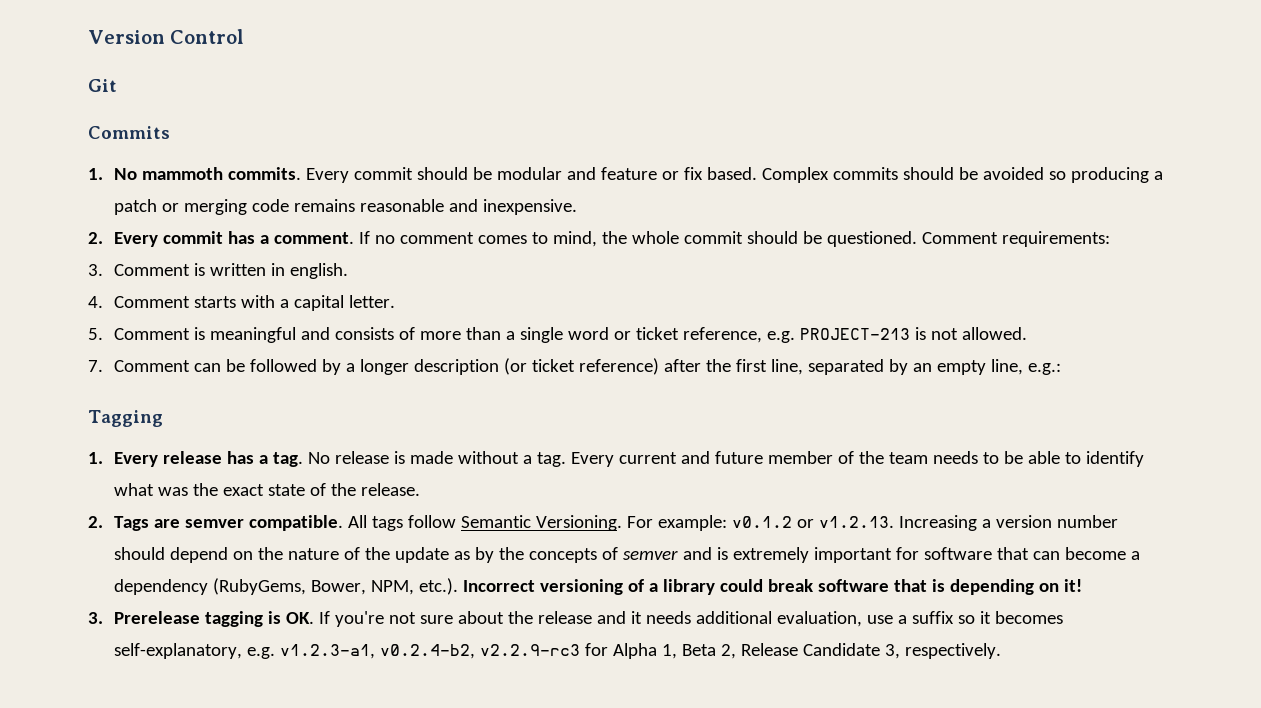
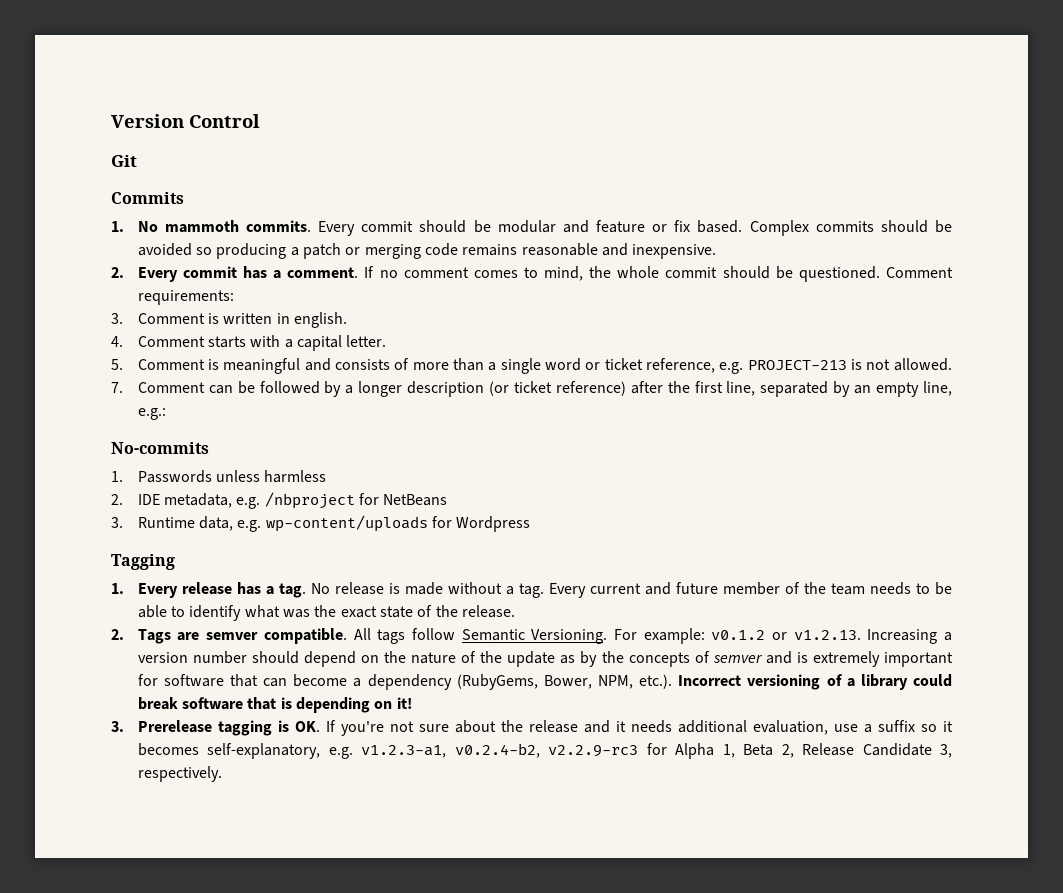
(1062, 369) none -> [111,442,209,454] [111,470,327,483] [111,492,448,509] [111,515,531,532] // No-commits // 1. Passwords unless harmless // 2. IDE metadata, e.g. /nbproject for NetBeans // 3. Runtime data, e.g. wp-content/uploads for Wordpress

